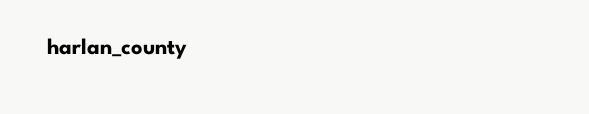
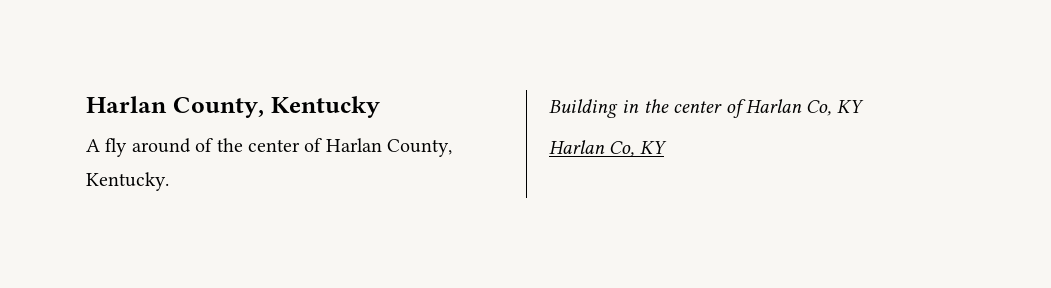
[47,38,187,59] harlan_county -> [86,96,380,118] [86,138,453,157] [86,172,169,191] [549,99,864,118] [549,140,667,157] Harlan County, Kentucky // A fly around of the center of Harlan County, Kentucky. // Building in the center of Harlan Co, KY // Harlan Co, KY

